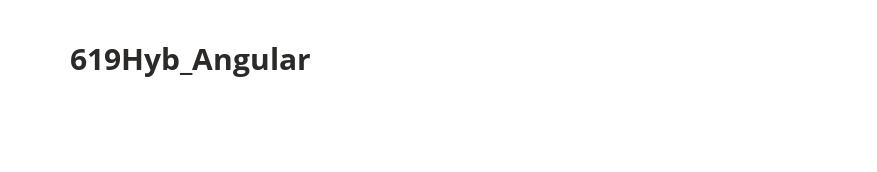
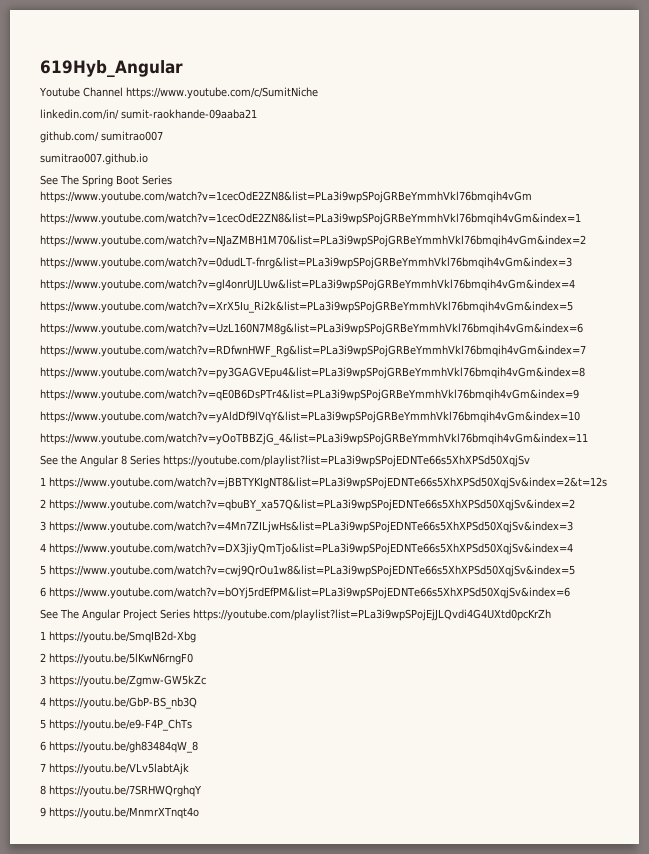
(311, 62) none -> [39,87,318,99] [40,109,257,120] [40,131,163,143] [40,153,148,165] [40,175,172,187] [40,191,532,203] [40,213,581,225] [40,235,586,247] [40,257,572,269] [40,279,575,291] [40,301,573,313] [40,323,583,335] [40,345,586,357] [40,367,585,379] [40,389,579,401] [40,411,580,423] [40,433,588,445] [40,455,530,467] [40,477,607,489] [40,499,575,511] [40,521,573,533] [40,543,573,555] [40,565,575,577] [40,587,570,599] [40,609,551,621] [40,631,196,643] [40,653,193,665] [40,675,206,687] [40,697,197,709] [40,719,192,731] [40,741,198,753] [40,763,189,775] [40,785,202,797] [40,807,199,819] // Youtube Channel https://www.youtube.com/c/SumitNiche // linkedin.com/in/ sumit-raokhande-09aaba21 // github.com/ sumitrao007 // sumitrao007.github.io // See The Spring Boot Series https://www.youtube.com/watch?v=1cecOdE2ZN8&list=PLa3i9wpSPojGRBeYmmhVkl76bmqih4vGm // https://www.youtube.com/watch?v=1cecOdE2ZN8&list=PLa3i9wpSPojGRBeYmmhVkl76bmqih4vGm&index=1 // https://www.youtube.com/watch?v=NJaZMBH1M70&list=PLa3i9wpSPojGRBeYmmhVkl76bmqih4vGm&index=2 // https://www.youtube.com/watch?v=0dudLT-fnrg&list=PLa3i9wpSPojGRBeYmmhVkl76bmqih4vGm&index=3 // https://www.youtube.com/watch?v=gl4onrUJLUw&list=PLa3i9wpSPojGRBeYmmhVkl76bmqih4vGm&index=4 // https://www.youtube.com/watch?v=XrX5Iu_Ri2k&list=PLa3i9wpSPojGRBeYmmhVkl76bmqih4vGm&index=5 // https://www.youtube.com/watch?v=UzL160N7M8g&list=PLa3i9wpSPojGRBeYmmhVkl76bmqih4vGm&index=6 // https://www.youtube.com/watch?v=RDfwnHWF_Rg&list=PLa3i9wpSPojGRBeYmmhVkl76bmqih4vGm&index=7 // https://www.youtube.com/watch?v=py3GAGVEpu4&list=PLa3i9wpSPojGRBeYmmhVkl76bmqih4vGm&index=8 // https://www.youtube.com/watch?v=qE0B6DsPTr4&list=PLa3i9wpSPojGRBeYmmhVkl76bmqih4vGm&index=9 // https://www.youtube.com/watch?v=yAldDf9lVqY&list=PLa3i9wpSPojGRBeYmmhVkl76bmqih4vGm&index=10 // https://www.youtube.com/watch?v=yOoTBBZjG_4&list=PLa3i9wpSPojGRBeYmmhVkl76bmqih4vGm&index=11 // See the Angular 8 Series https://youtube.com/playlist?list=PLa3i9wpSPojEDNTe66s5XhXPSd50XqjSv // 1 https://www.youtube.com/watch?v=jBBTYKIgNT8&list=PLa3i9wpSPojEDNTe66s5XhXPSd50XqjSv&index=2&t=12s // 2 https://www.youtube.com/watch?v=qbuBY_xa57Q&list=PLa3i9wpSPojEDNTe66s5XhXPSd50XqjSv&index=2 // 3 https://www.youtube.com/watch?v=4Mn7ZILjwHs&list=PLa3i9wpSPojEDNTe66s5XhXPSd50XqjSv&index=3 // 4 https://www.youtube.com/watch?v=DX3jiyQmTjo&list=PLa3i9wpSPojEDNTe66s5XhXPSd50XqjSv&index=4 // 5 https://www.youtube.com/watch?v=cwj9QrOu1w8&list=PLa3i9wpSPojEDNTe66s5XhXPSd50XqjSv&index=5 // 6 https://www.youtube.com/watch?v=bOYj5rdEfPM&list=PLa3i9wpSPojEDNTe66s5XhXPSd50XqjSv&index=6 // See The Angular Project Series https://youtube.com/playlist?list=PLa3i9wpSPojEjJLQvdi4G4UXtd0pcKrZh // 1 https://youtu.be/SmqIB2d-Xbg // 2 https://youtu.be/5lKwN6rngF0 // 3 https://youtu.be/Zgmw-GW5kZc // 4 https://youtu.be/GbP-BS_nb3Q // 5 https://youtu.be/e9-F4P_ChTs // 6 https://youtu.be/gh83484qW_8 // 7 https://youtu.be/VLv5labtAjk // 8 https://youtu.be/7SRHWQrghqY // 9 https://youtu.be/MnmrXTnqt4o

